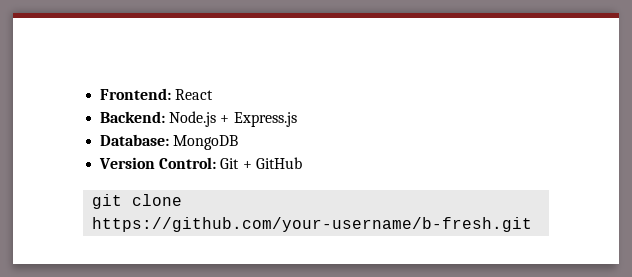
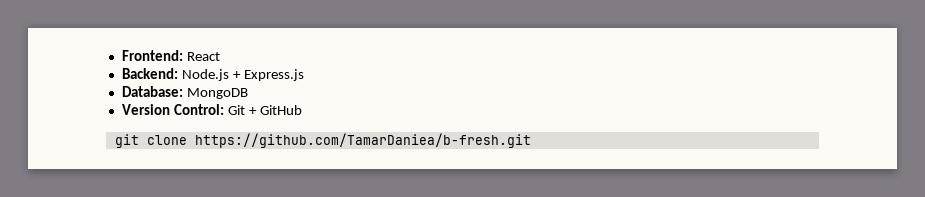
[92,217,533,232] https://github.com/your-username/b-fresh.git -> [194,133,531,148] https://github.com/TamarDaniea/b-fresh.git

